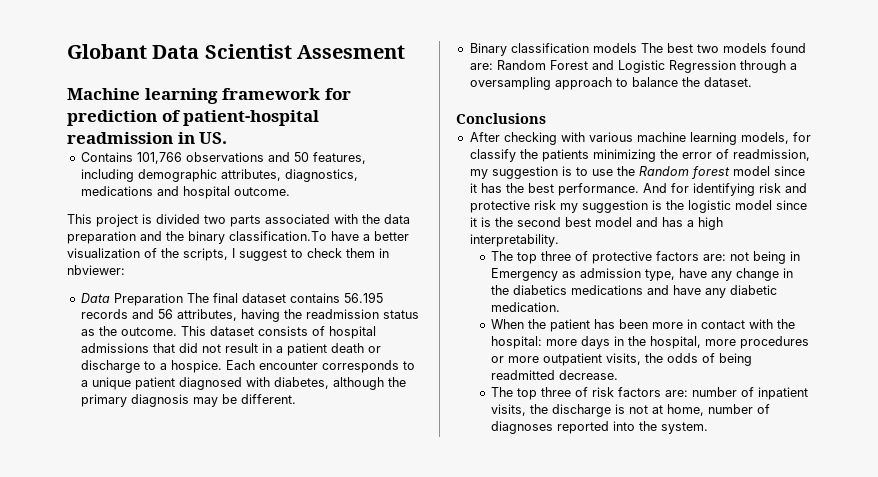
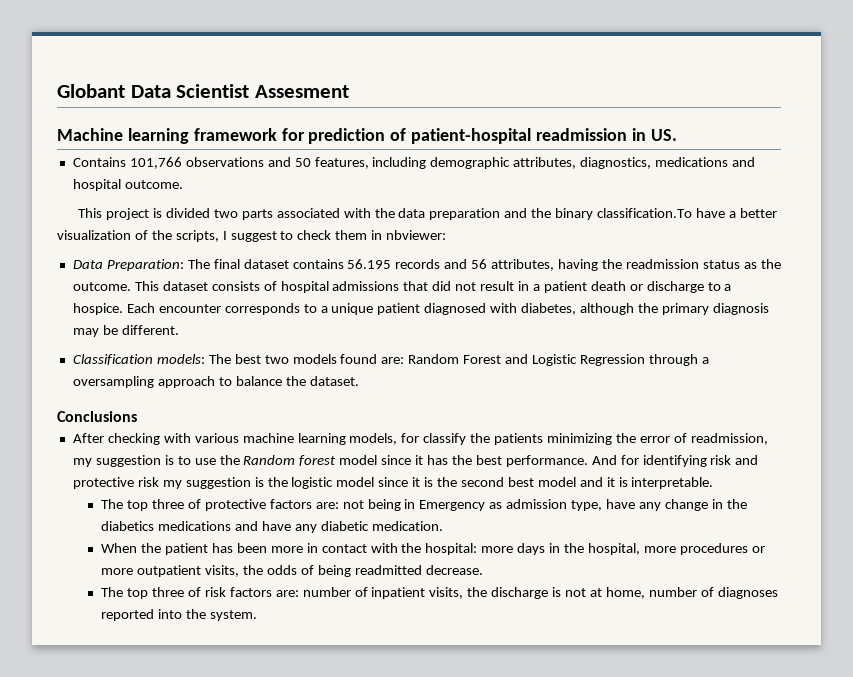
[113,293,183,306] Preparation -> [106,259,184,271] Preparation:
[469,43,637,56] Binary classification models -> [72,354,205,365] Classification models:
[661,217,723,230] [469,234,559,247] has a high interpretability. -> [606,477,714,489] it is interpretable.

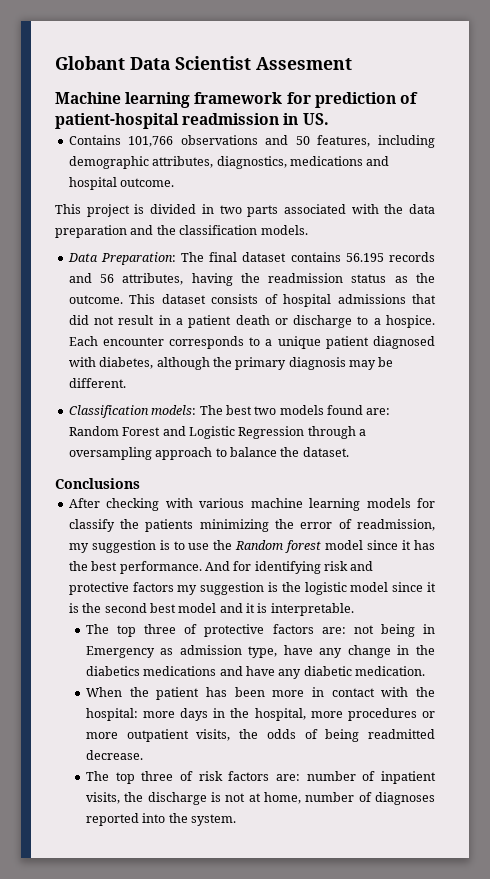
(210, 213) none -> [201,204,214,214] in
[555,208,777,220] [57,230,447,242] binary classification.To have a better visualization of the scripts, I suggest to check them in nbviewer: -> [179,225,308,235] classification models.
[349,433,398,445] models, -> [366,498,411,508] models
[137,477,159,487] risk -> [132,582,174,592] factors

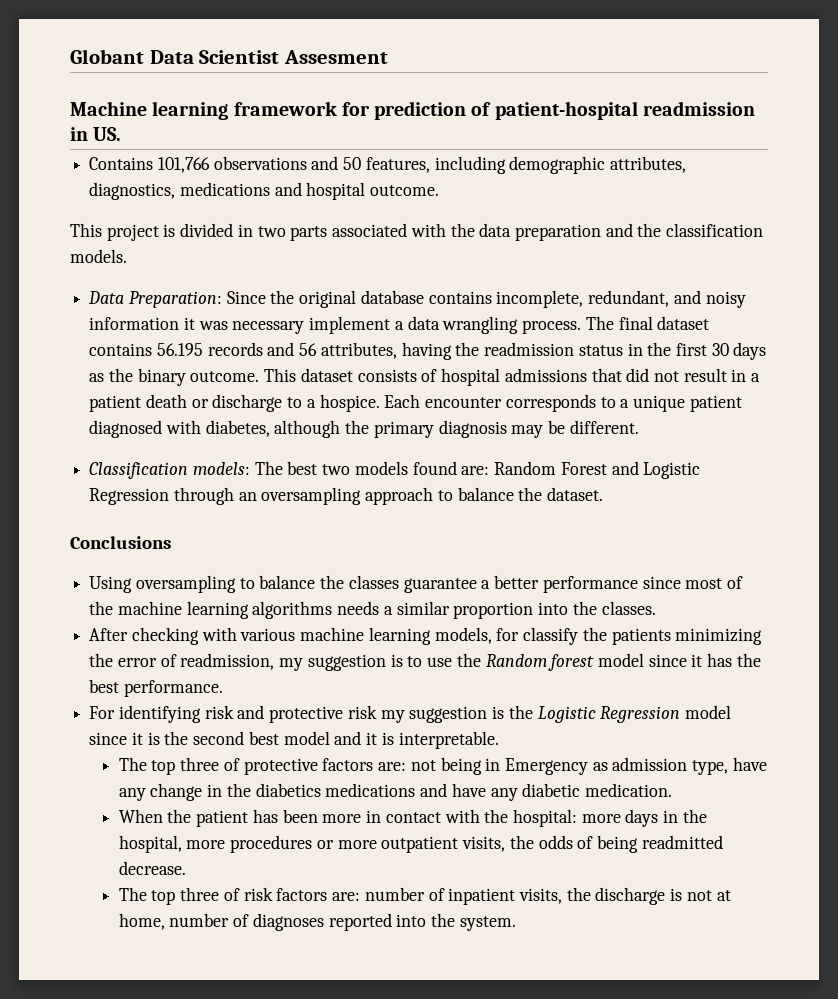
(176, 258) none -> [226,290,746,308] [89,316,582,334] Since the original database contains incomplete, redundant, and noisy information it was necessary implement a data wrangling process.
(387, 278) none -> [627,342,767,360] in the first 30 days
(435, 278) none -> [137,368,186,386] binary
[359,429,366,436] a -> [238,492,257,501] an
(140, 483) none -> [89,575,743,593] [89,601,656,619] // Using oversampling to balance the classes guarantee a better performance since most of the machine learning algorithms needs a similar proportion into the classes.
[366,498,411,508] models -> [434,627,492,644] models,
[204,561,252,571] And for -> [89,706,116,719] // For
[132,582,174,592] factors -> [347,705,377,719] risk
[304,582,347,595] logistic -> [537,706,681,723] Logistic Regression

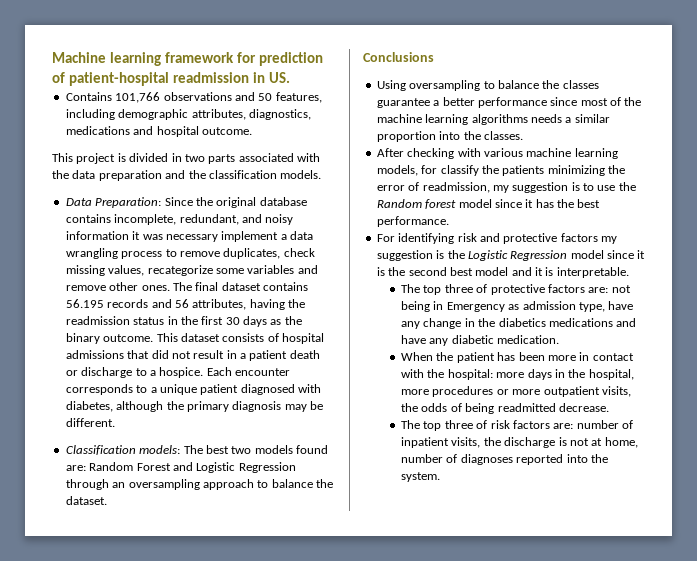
[70,49,388,64] Globant Data Scientist Assesment // -> (52, 57) none
[522,320,582,334] process. -> [121,248,315,259] [65,265,318,276] [65,282,170,291] process to remove duplicates, check missing values, recategorize some variables and remove other ones.
[347,705,377,719] risk -> [560,233,598,242] factors

